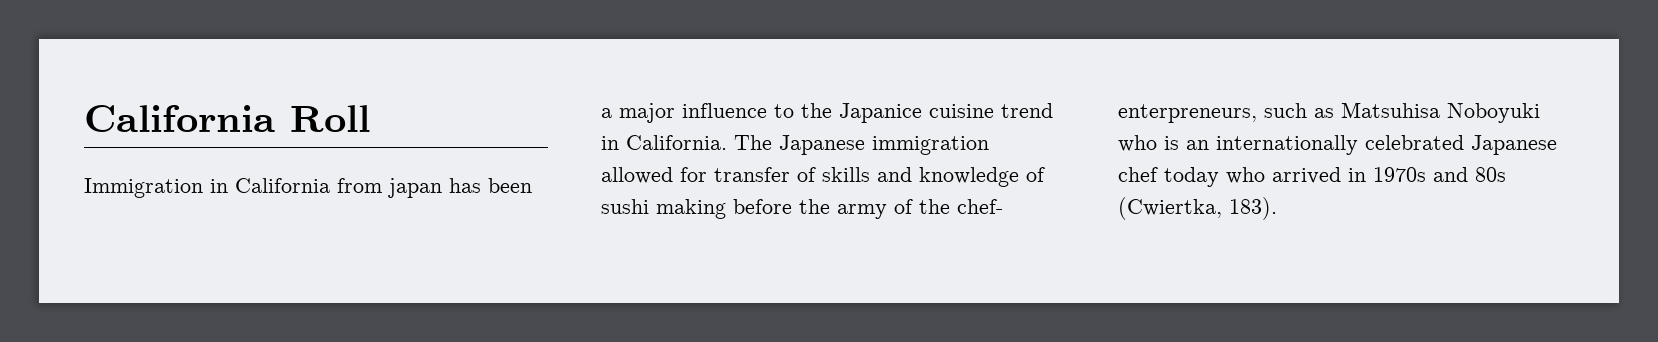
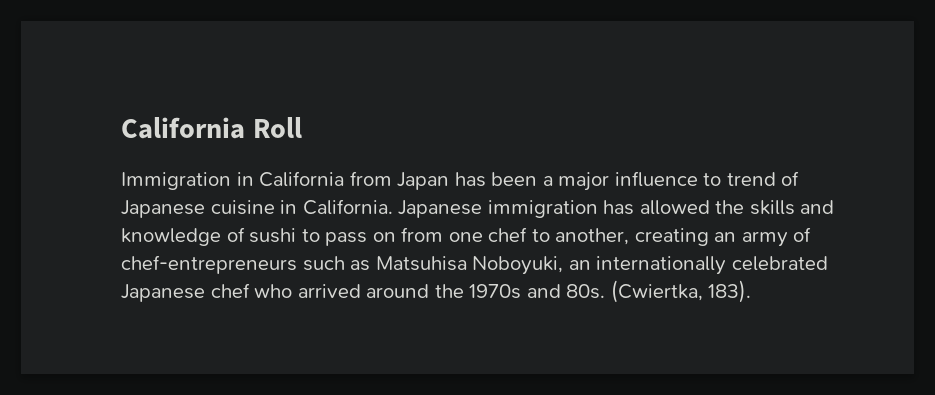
[388,178,442,198] japan -> [397,172,450,190] Japan
[801,103,1053,123] the Japanice cuisine trend -> [726,171,800,186] [121,200,275,218] trend of Japanese cuisine
[734,135,772,150] The -> (393, 207) none
[601,167,816,184] allowed for transfer of -> [603,200,745,215] has allowed the
[656,199,1003,219] [1118,102,1540,123] [1118,135,1179,152] making before the army of the chef- enterpreneurs, such as Matsuhisa Noboyuki who is -> [301,227,812,247] [121,255,564,275] to pass on from one chef to another, creating an army of chef-entrepreneurs such as Matsuhisa Noboyuki,
[1164,167,1219,187] today -> (250, 290) none
[1348,168,1366,182] in -> [366,284,464,298] around the
[1475,167,1506,182] 80s -> [566,284,606,299] 80s.

